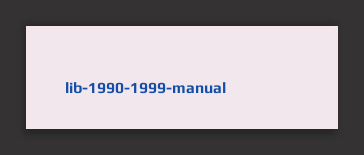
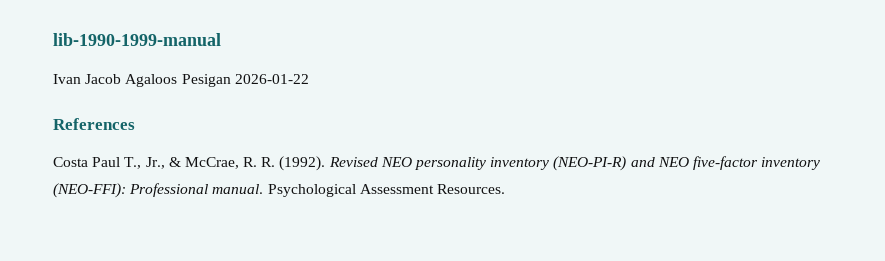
(226, 88) none -> [53,74,309,87] [53,118,135,130] [53,156,821,171] [53,183,505,198] // Ivan Jacob Agaloos Pesigan 2026-01-22 // References // Costa Paul T., Jr., & McCrae, R. R. (1992). Revised NEO personality inventory (NEO-PI-R) and NEO five-factor inventory (NEO-FFI): Professional manual. Psychological Assessment Resources.

